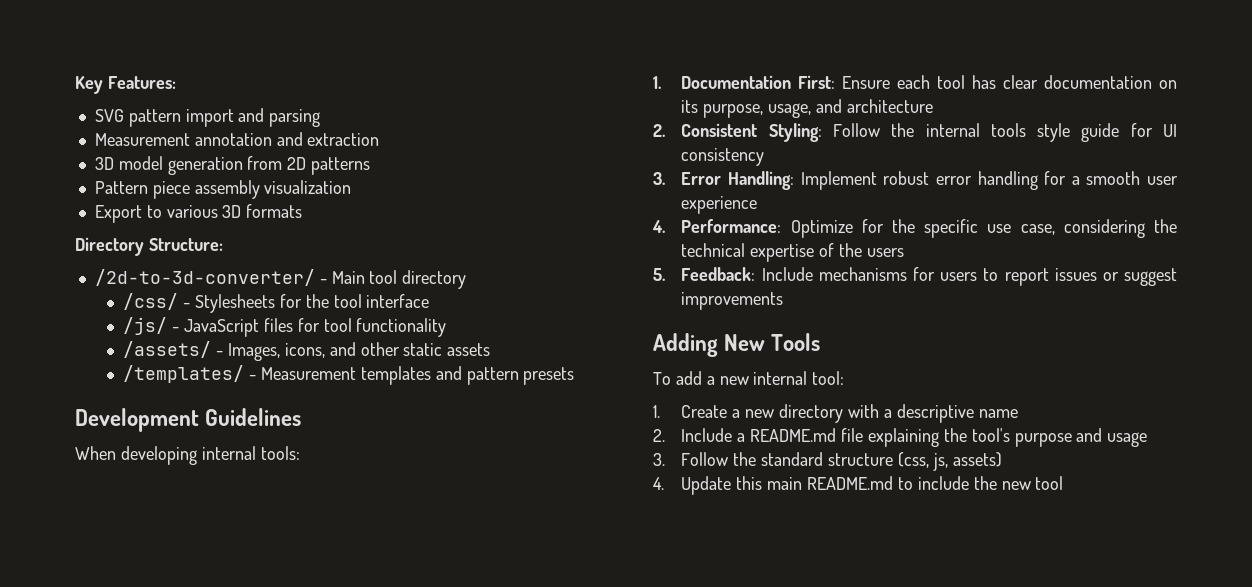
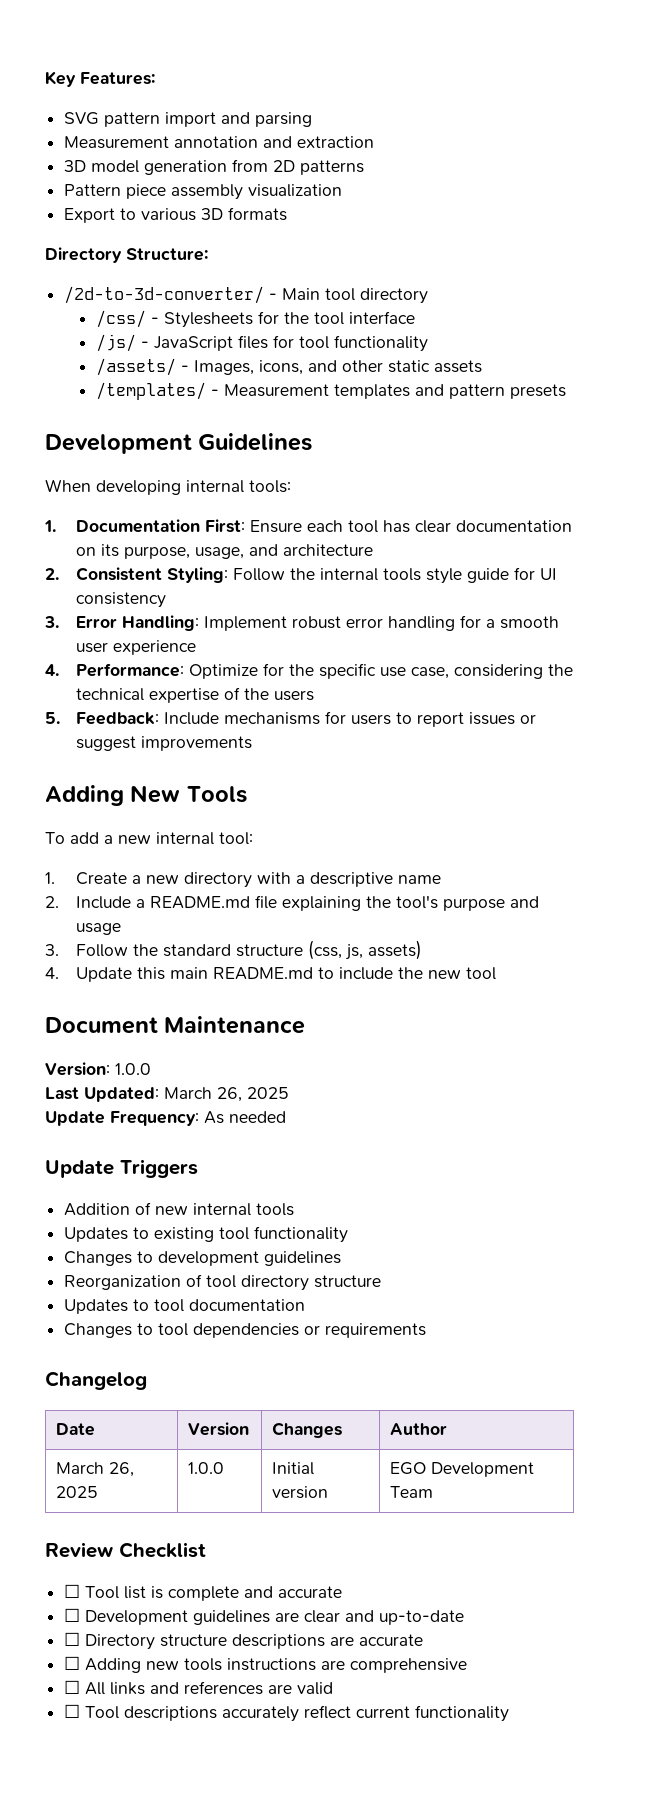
(1064, 483) none -> [45,1016,306,1034] [45,1062,151,1076] [45,1087,289,1102] [45,1111,286,1126] [45,1159,198,1178] [64,1202,295,1216] [64,1226,349,1243] [64,1251,342,1266] [64,1274,382,1291] [64,1299,306,1314] [64,1323,427,1338] [45,1371,147,1390] [56,1423,96,1436] [188,1422,250,1436] [272,1422,343,1438] [390,1423,448,1435] [56,1462,135,1477] [56,1486,99,1498] [188,1462,225,1474] [272,1462,315,1475] [272,1486,329,1499] [390,1462,535,1477] [390,1486,434,1498] [45,1542,206,1558] [64,1584,343,1601] [64,1608,465,1625] [64,1632,424,1650] [64,1656,468,1673] [64,1680,334,1695] [64,1704,510,1722] // Document Maintenance // Version: 1.0.0 // Last Updated: March 26, 2025 // Update Frequency: As needed // Update Triggers // Addition of new internal tools // Updates to existing tool functionality // Changes to development guidelines // Reorganization of tool directory structure // Updates to tool documentation // Changes to tool dependencies or requirements // Changelog // Date | Version | Changes | Author // March 26, 2025 | 1.0.0 | Initial version | EGO Development Team // Review Checklist // ☐ Tool list is complete and accurate // ☐ Development guidelines are clear and up-to-date // ☐ Directory structure descriptions are accurate // ☐ Adding new tools instructions are comprehensive // ☐ All links and references are valid // ☐ Tool descriptions accurately reflect current functionality

